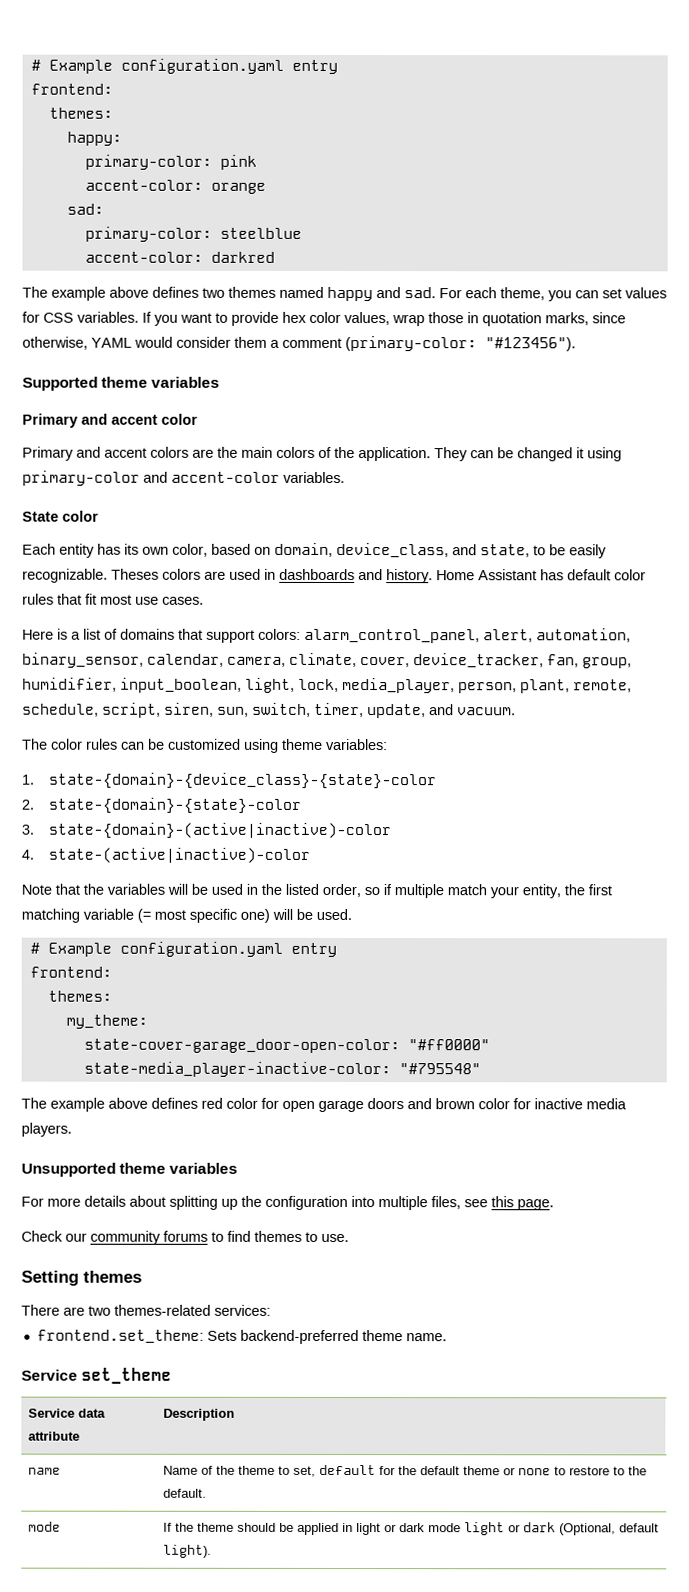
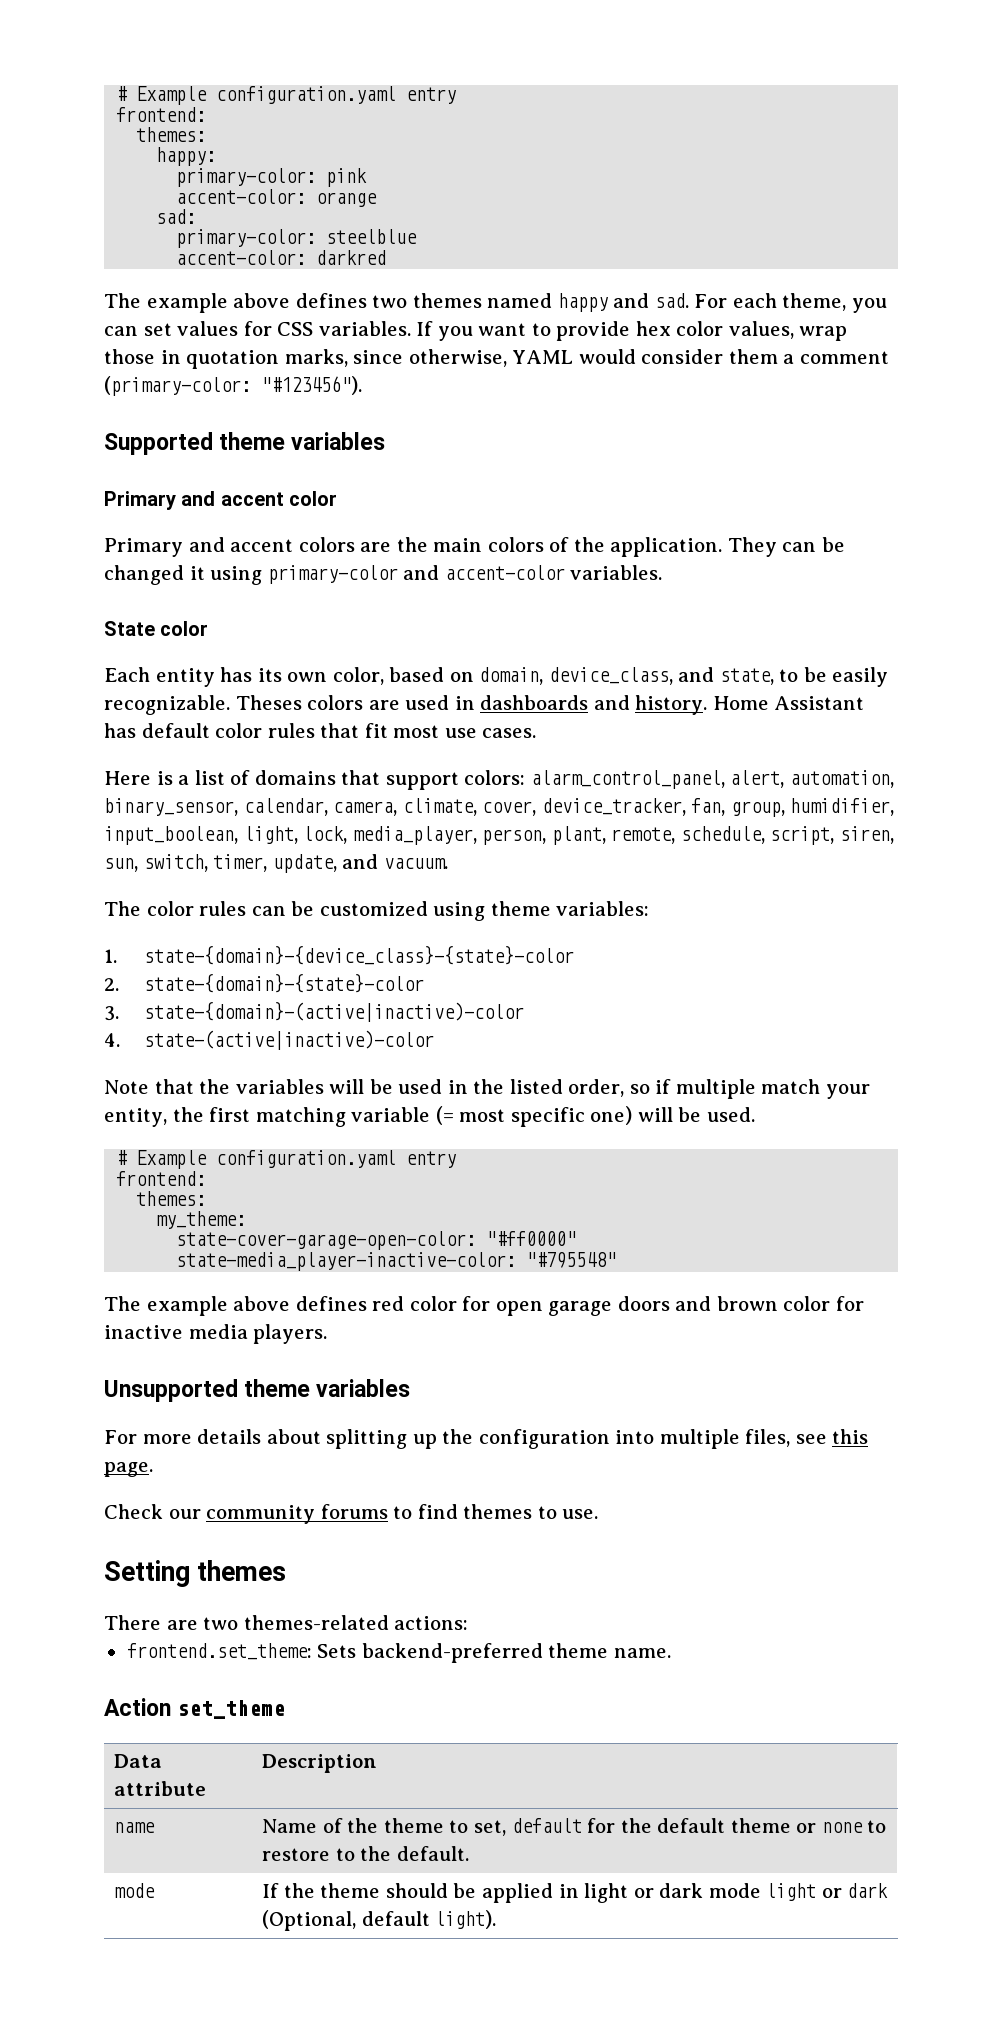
[83,1038,400,1054] state-cover-garage_door-open-color: -> [176,1231,477,1250] state-cover-garage-open-color:
[214,1304,271,1316] services: -> [394,1616,469,1630] actions:
[21,1369,78,1381] Service -> [104,1698,171,1716] Action
[28,1408,107,1418] Service data -> [114,1754,163,1768] Data

